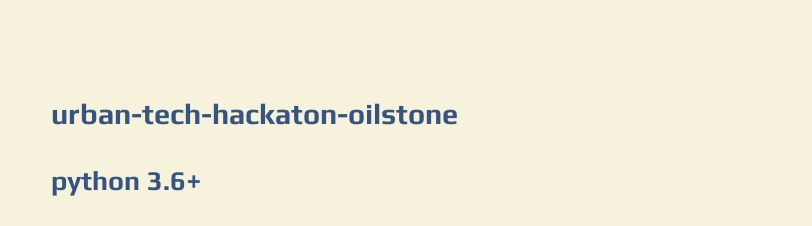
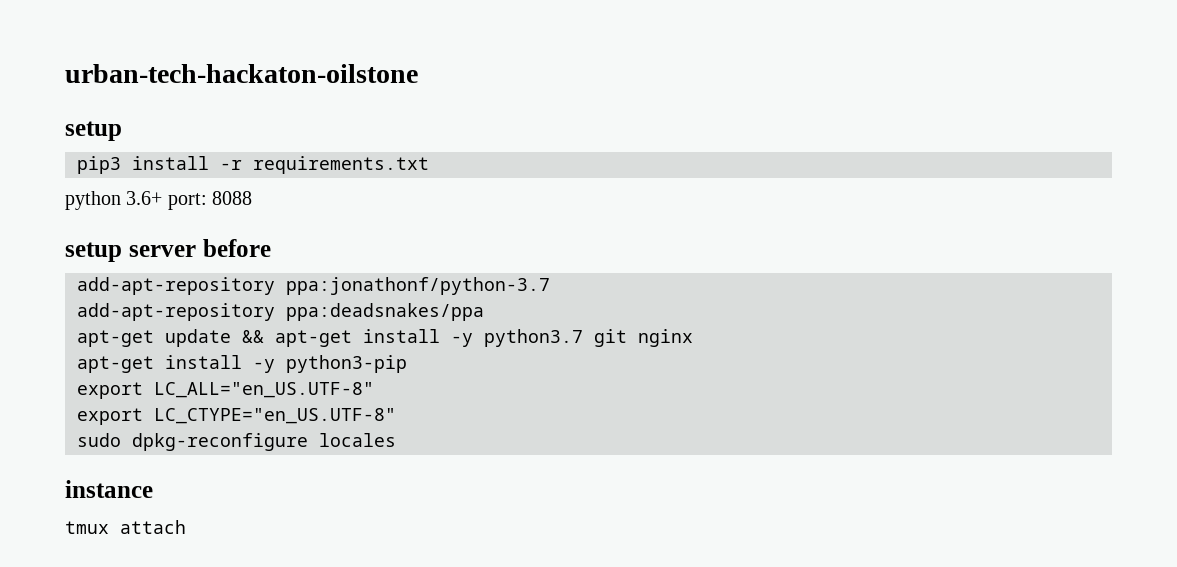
[51,171,203,196] python 3.6+ -> [65,121,122,141] [77,156,429,174] [65,191,253,210] [65,239,271,262] [77,277,550,295] [77,303,484,321] [77,329,693,347] [77,355,407,373] [77,382,374,399] [77,408,396,425] [77,433,396,451] [65,480,153,498] [65,520,186,534] setup // pip3 install -r requirements.txt // python 3.6+ port: 8088 // setup server before // add-apt-repository ppa:jonathonf/python-3.7 // add-apt-repository ppa:deadsnakes/ppa // apt-get update && apt-get install -y python3.7 git nginx // apt-get install -y python3-pip // export LC_ALL="en_US.UTF-8" // export LC_CTYPE="en_US.UTF-8" // sudo dpkg-reconfigure locales // instance // tmux attach

